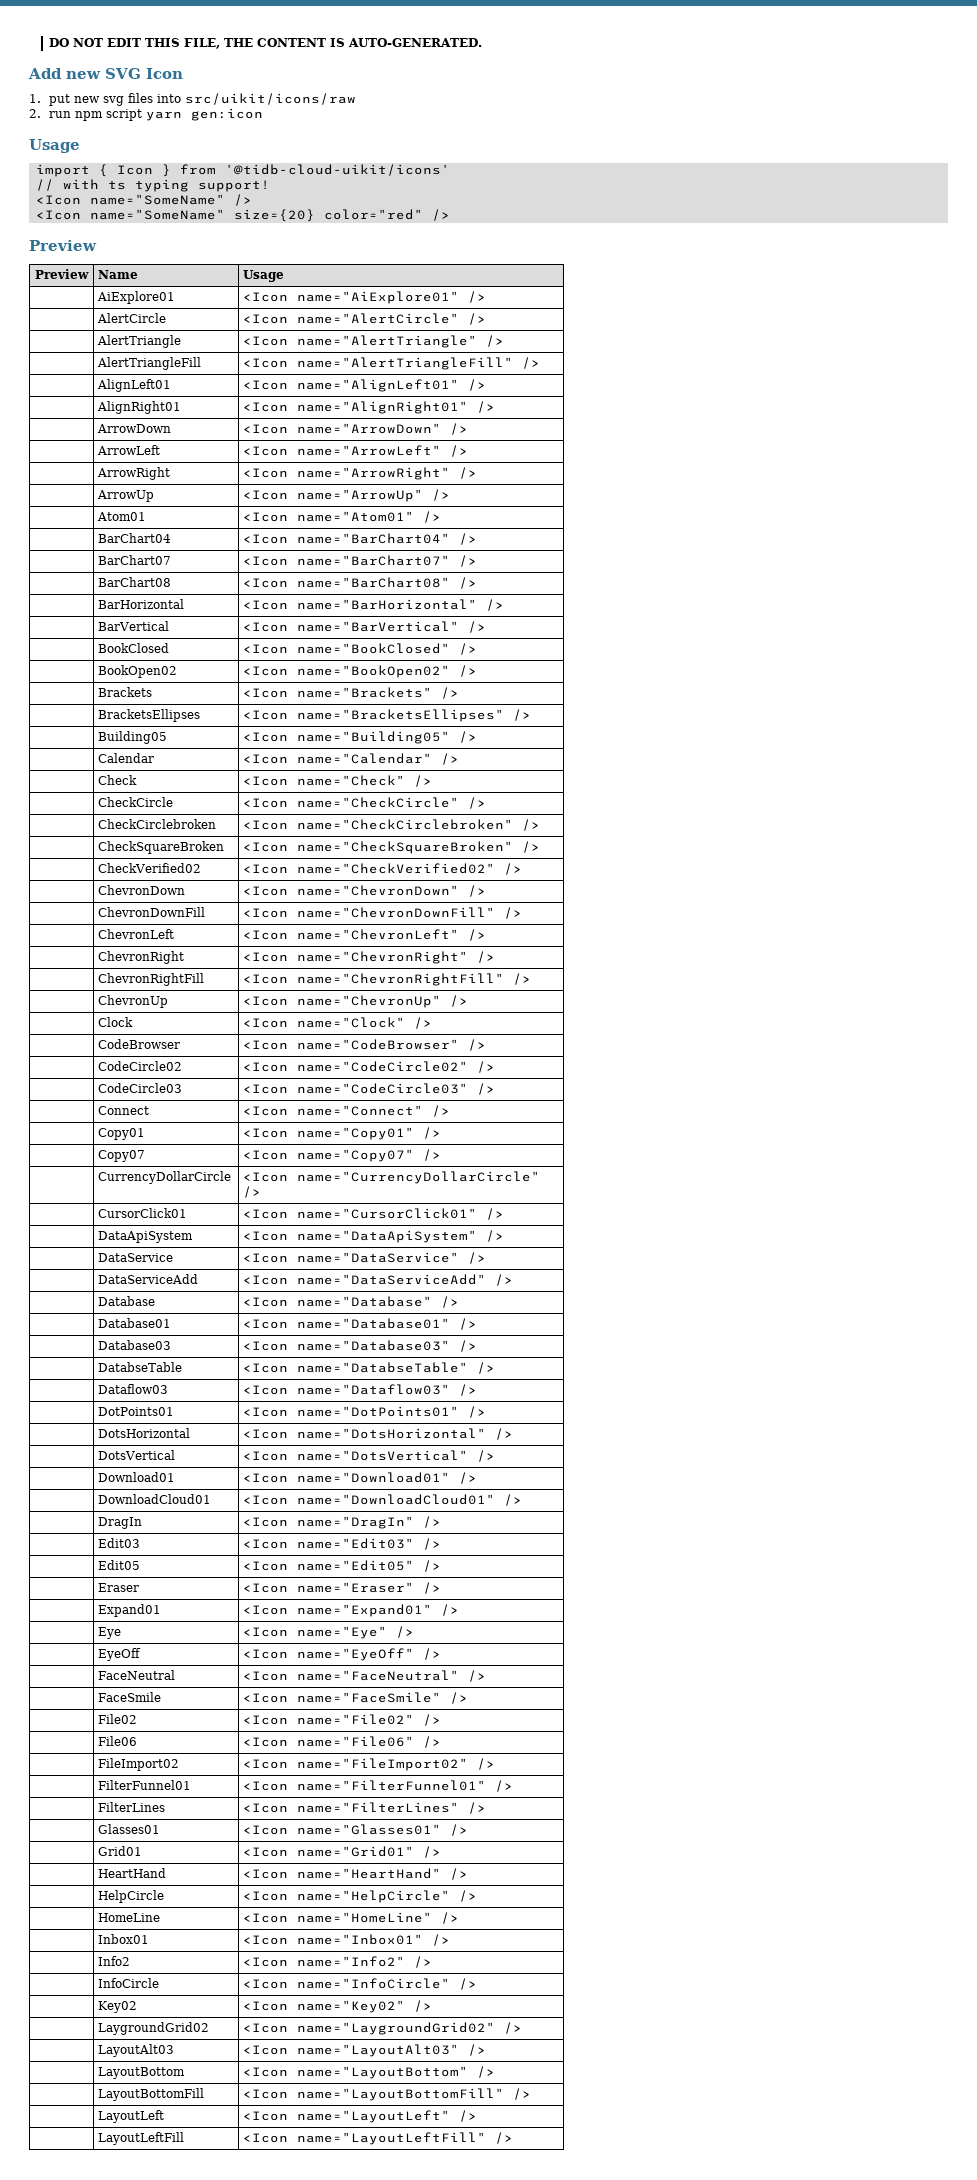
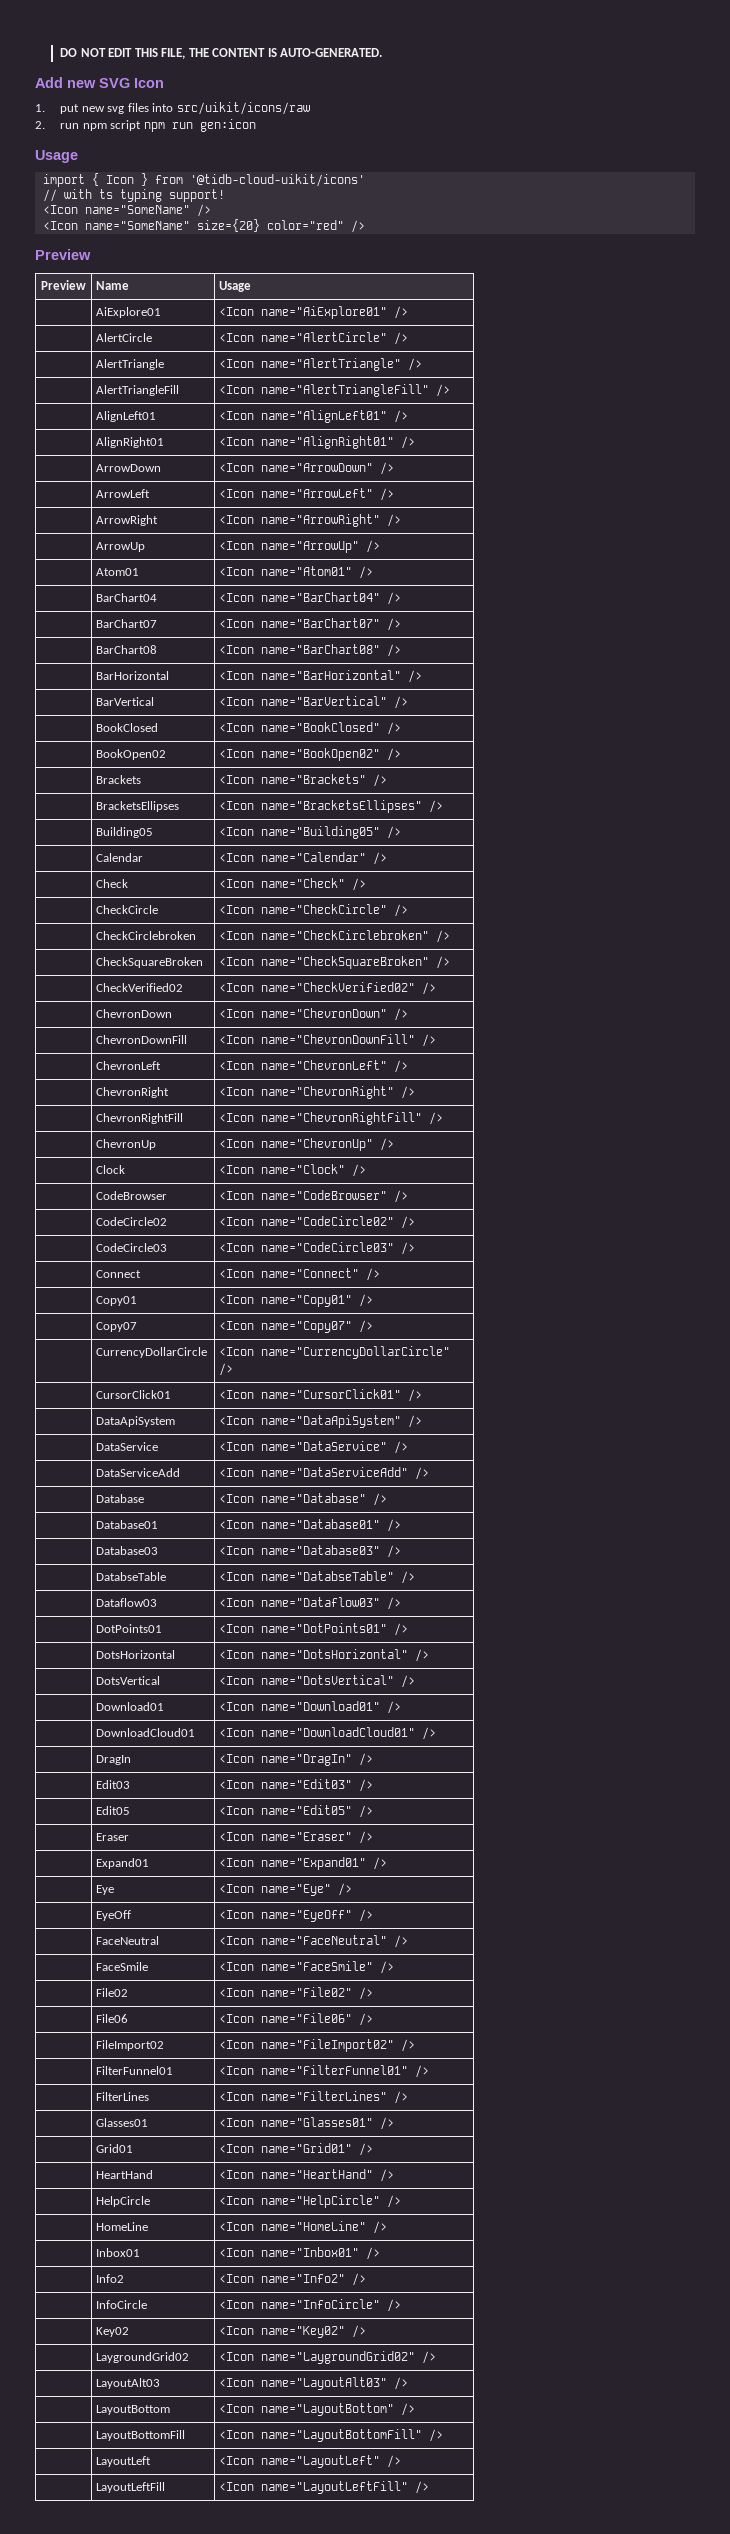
[146,111,183,121] yarn -> [143,122,193,132] npm run

